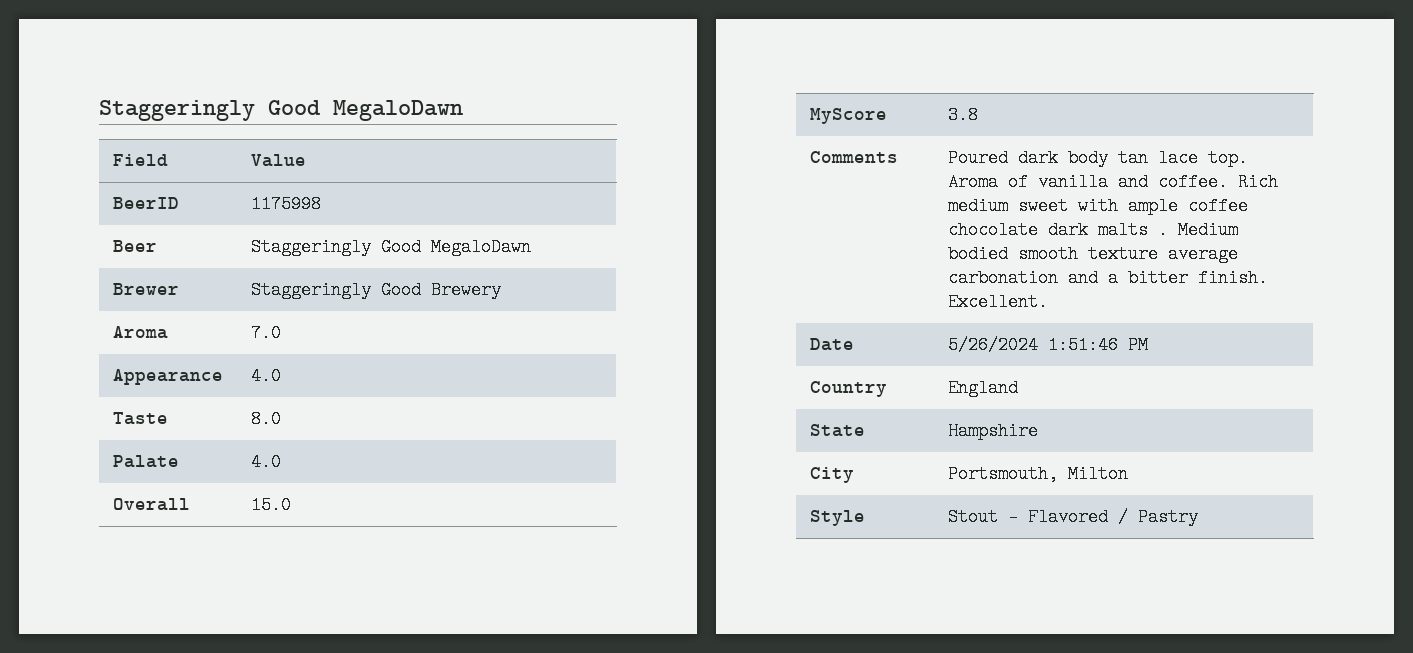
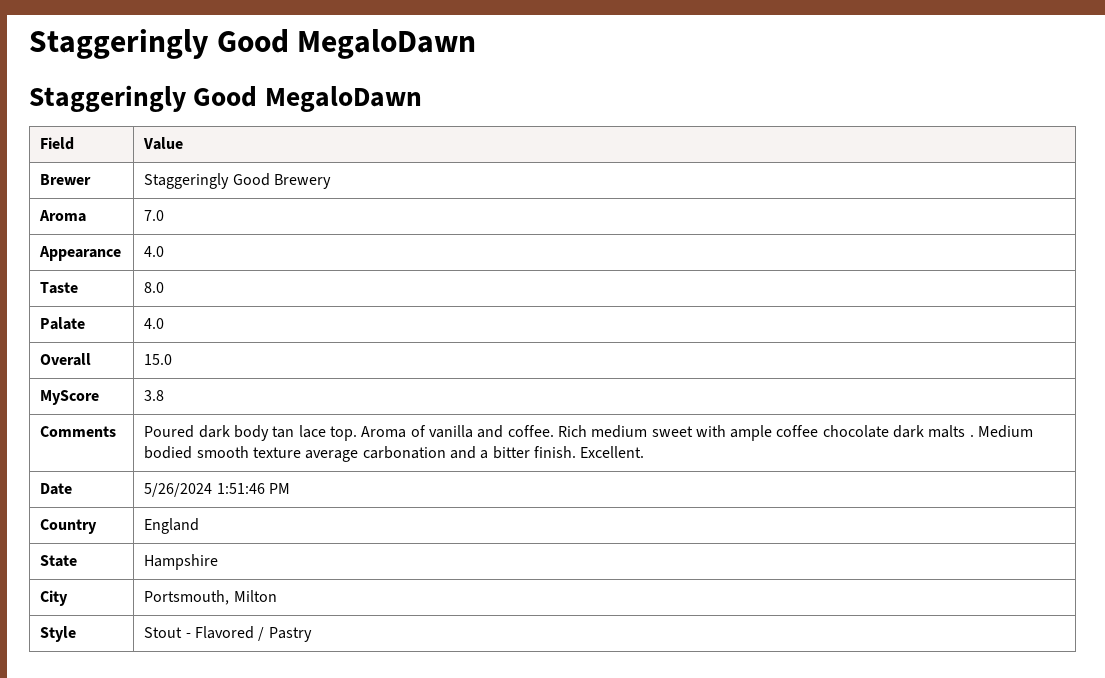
[99,100,463,121] Staggeringly Good MegaloDawn -> [29,29,477,59] [29,85,422,112] Staggeringly Good MegaloDawn // Staggeringly Good MegaloDawn
[112,197,179,209] [250,195,321,213] [112,240,157,252] [250,238,531,256] // BeerID | 1175998 // Beer | Staggeringly Good MegaloDawn -> (184, 143) none

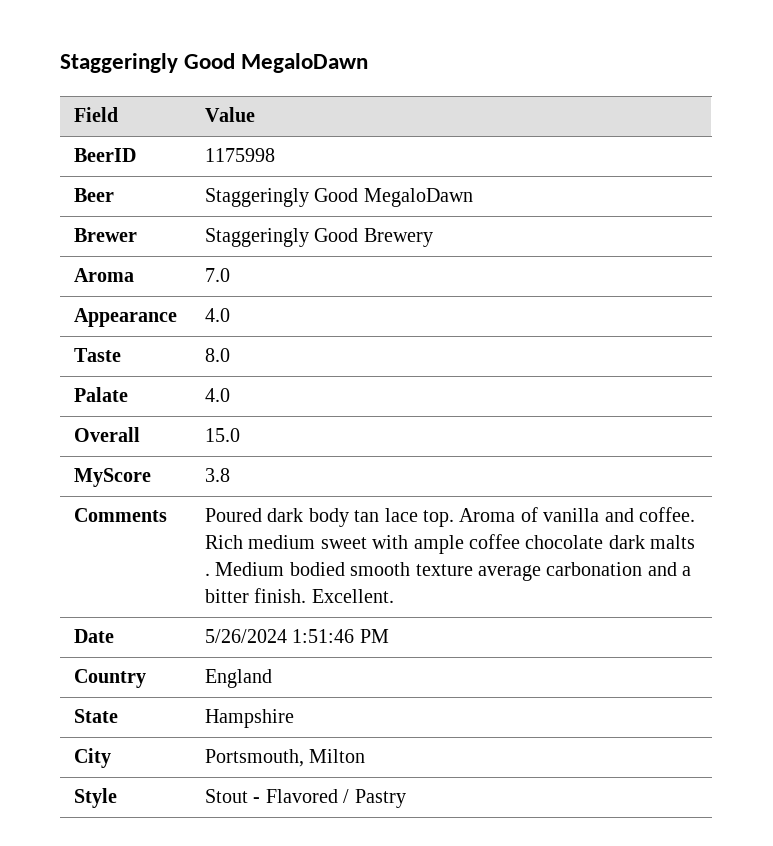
[29,29,477,59] [29,85,422,112] Staggeringly Good MegaloDawn // Staggeringly Good MegaloDawn -> [60,53,369,73] Staggeringly Good MegaloDawn
(184, 143) none -> [73,148,136,162] [204,148,275,162] [73,188,114,202] [204,188,473,207] // BeerID | 1175998 // Beer | Staggeringly Good MegaloDawn

